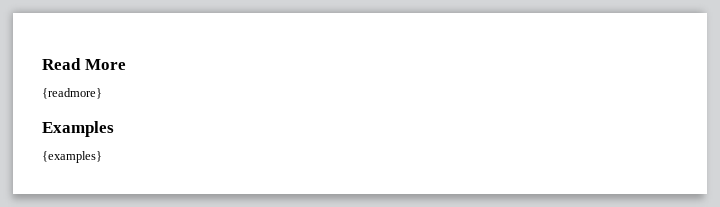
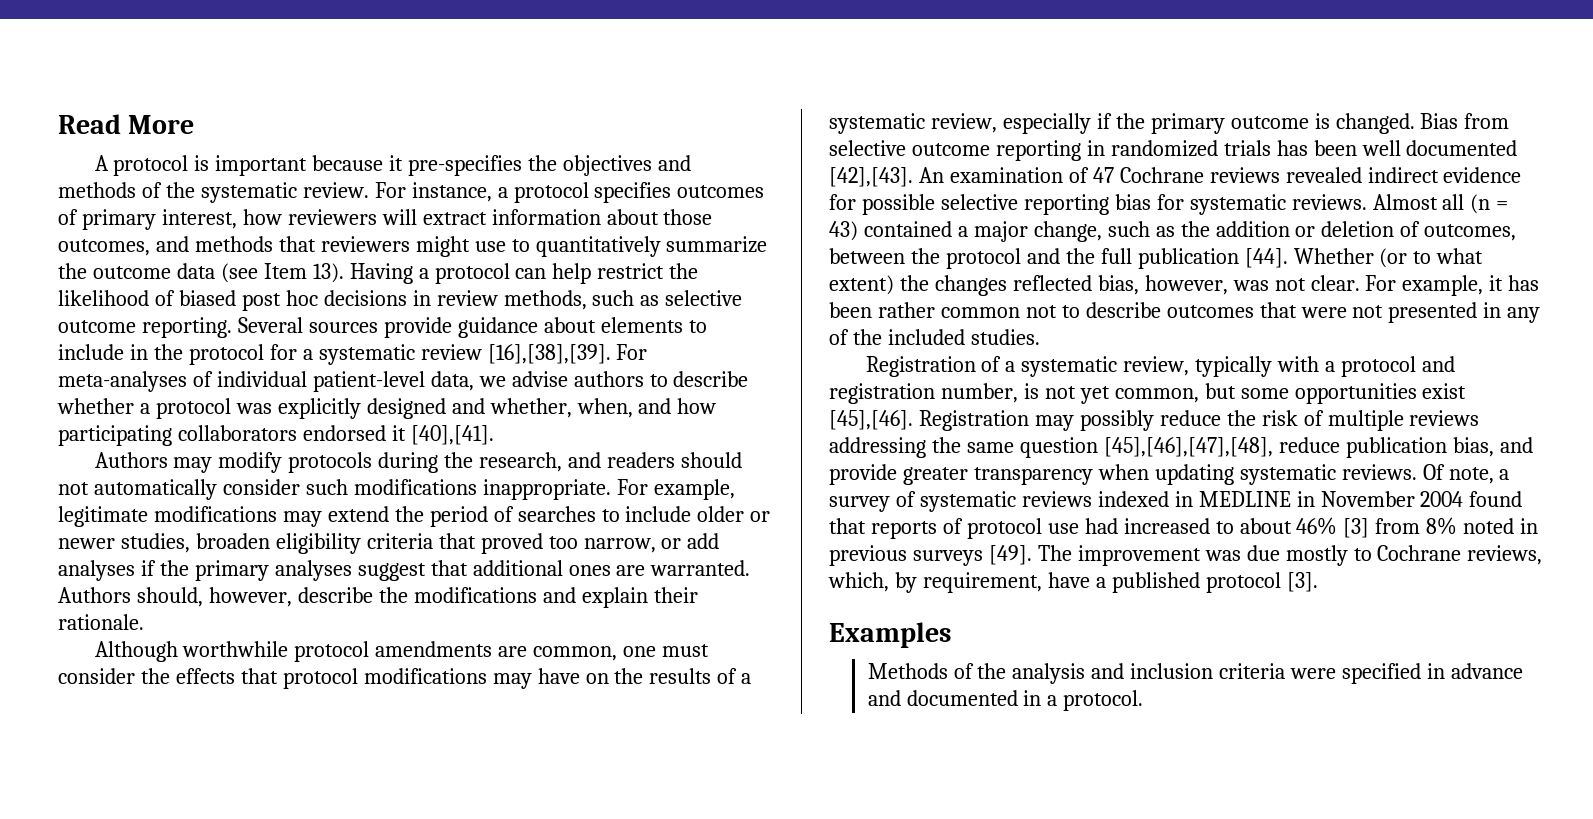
[42,88,102,99] [42,121,114,137] [42,151,102,163] {readmore} // Examples // {examples} -> [94,155,691,176] [58,182,765,203] [58,209,713,230] [58,236,768,257] [58,263,699,284] [58,290,743,311] [58,317,707,338] [58,344,648,365] [58,371,749,392] [57,398,717,419] [58,425,494,446] [94,452,742,473] [58,479,735,500] [58,506,771,527] [58,533,720,554] [58,560,751,581] [58,587,698,608] [58,614,144,630] [94,641,710,662] [58,668,752,689] [829,113,1510,134] [829,140,1518,161] [829,167,1522,187] [829,194,1509,215] [829,221,1517,242] [829,248,1484,269] [829,275,1540,296] [829,302,1541,323] [829,329,1040,345] [865,356,1455,377] [829,383,1467,404] [829,410,1480,431] [829,437,1533,458] [829,464,1510,485] [829,491,1523,512] [829,517,1539,539] [829,545,1543,566] [828,572,1318,593] [829,622,951,648] [867,663,1523,684] [867,690,1144,711] A protocol is important because it pre-specifies the objectives and methods of the systematic review. For instance, a protocol specifies outcomes of primary interest, how reviewers will extract information about those outcomes, and methods that reviewers might use to quantitatively summarize the outcome data (see Item 13). Having a protocol can help restrict the likelihood of biased post hoc decisions in review methods, such as selective outcome reporting. Several sources provide guidance about elements to include in the protocol for a systematic review [16],[38],[39]. For meta-analyses of individual patient-level data, we advise authors to describe whether a protocol was explicitly designed and whether, when, and how participating collaborators endorsed it [40],[41]. // Authors may modify protocols during the research, and readers should not automatically consider such modifications inappropriate. For example, legitimate modifications may extend the period of searches to include older or newer studies, broaden eligibility criteria that proved too narrow, or add analyses if the primary analyses suggest that additional ones are warranted. Authors should, however, describe the modifications and explain their rationale. // Although worthwhile protocol amendments are common, one must consider the effects that protocol modifications may have on the results of a systematic review, especially if the primary outcome is changed. Bias from selective outcome reporting in randomized trials has been well documented [42],[43]. An examination of 47 Cochrane reviews revealed indirect evidence for possible selective reporting bias for systematic reviews. Almost all (n = 43) contained a major change, such as the addition or deletion of outcomes, between the protocol and the full publication [44]. Whether (or to what extent) the changes reflected bias, however, was not clear. For example, it has been rather common not to describe outcomes that were not presented in any of the included studies. // Registration of a systematic review, typically with a protocol and registration number, is not yet common, but some opportunities exist [45],[46]. Registration may possibly reduce the risk of multiple reviews addressing the same question [45],[46],[47],[48], reduce publication bias, and provide greater transparency when updating systematic reviews. Of note, a survey of systematic reviews indexed in MEDLINE in November 2004 found that reports of protocol use had increased to about 46% [3] from 8% noted in previous surveys [49]. The improvement was due mostly to Cochrane reviews, which, by requirement, have a published protocol [3]. // Examples // Methods of the analysis and inclusion criteria were specified in advance and documented in a protocol.

